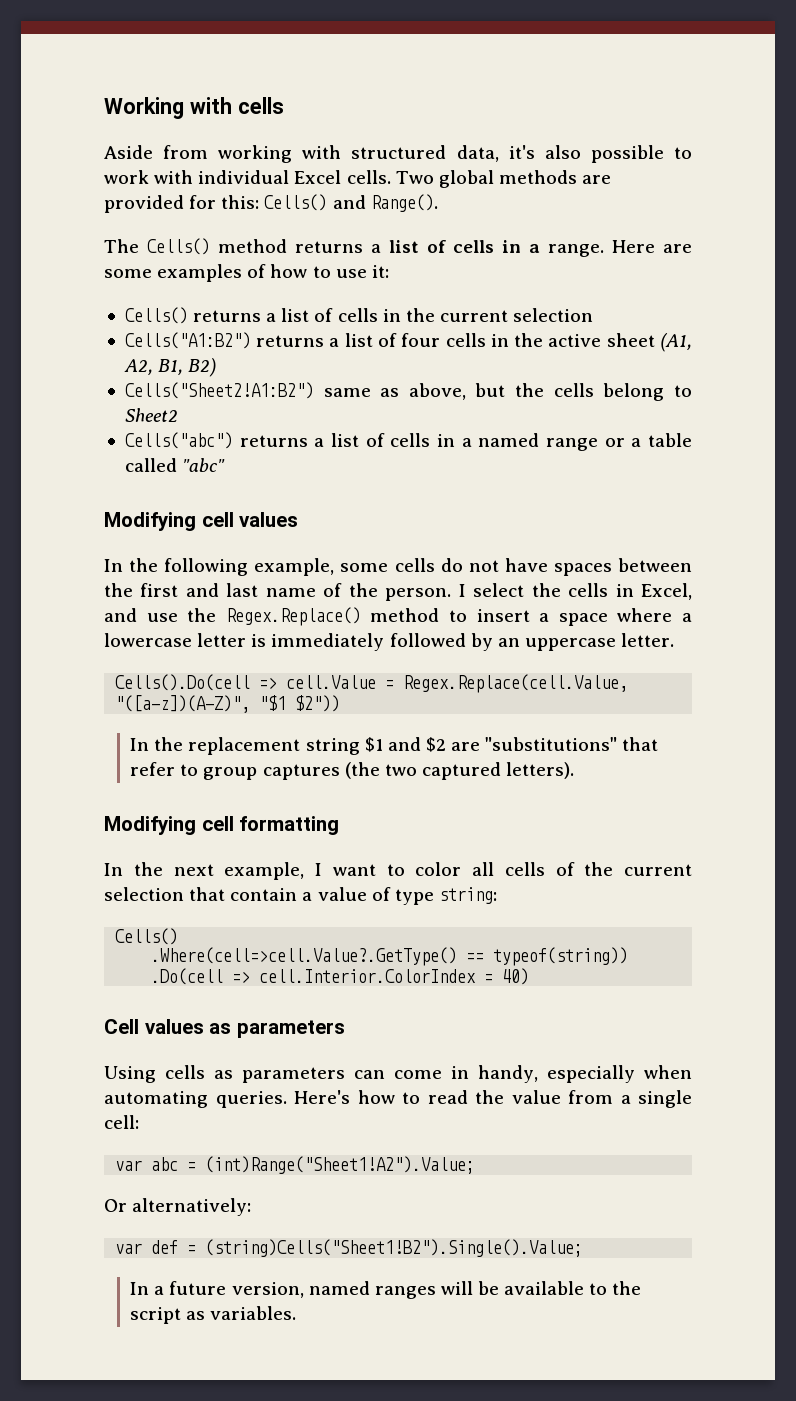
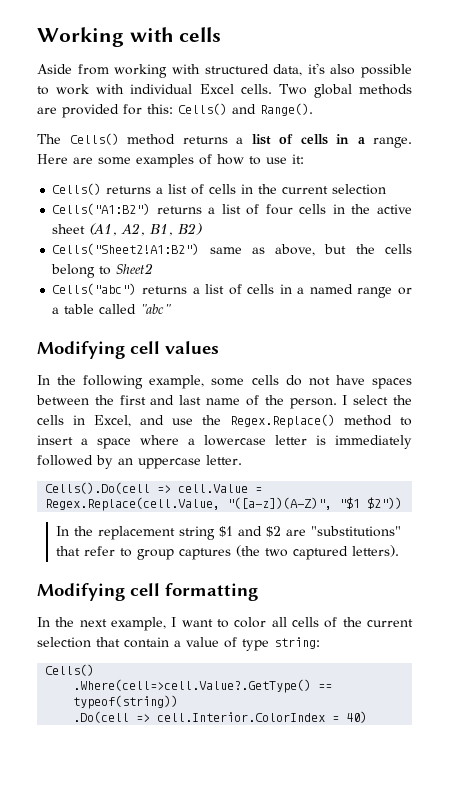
[104,1019,345,1038] [104,1065,692,1083] [104,1090,692,1108] [104,1115,139,1129] [115,1156,476,1174] [104,1198,252,1216] [115,1239,584,1257] [130,1281,642,1299] [130,1306,297,1324] // Cell values as parameters // Using cells as parameters can come in handy, especially when automating queries. Here's how to read the value from a single cell: // var abc = (int)Range("Sheet1!A2").Value; // Or alternatively: // var def = (string)Cells("Sheet1!B2").Single().Value; // In a future version, named ranges will be available to the script as variables. -> (368, 717) none

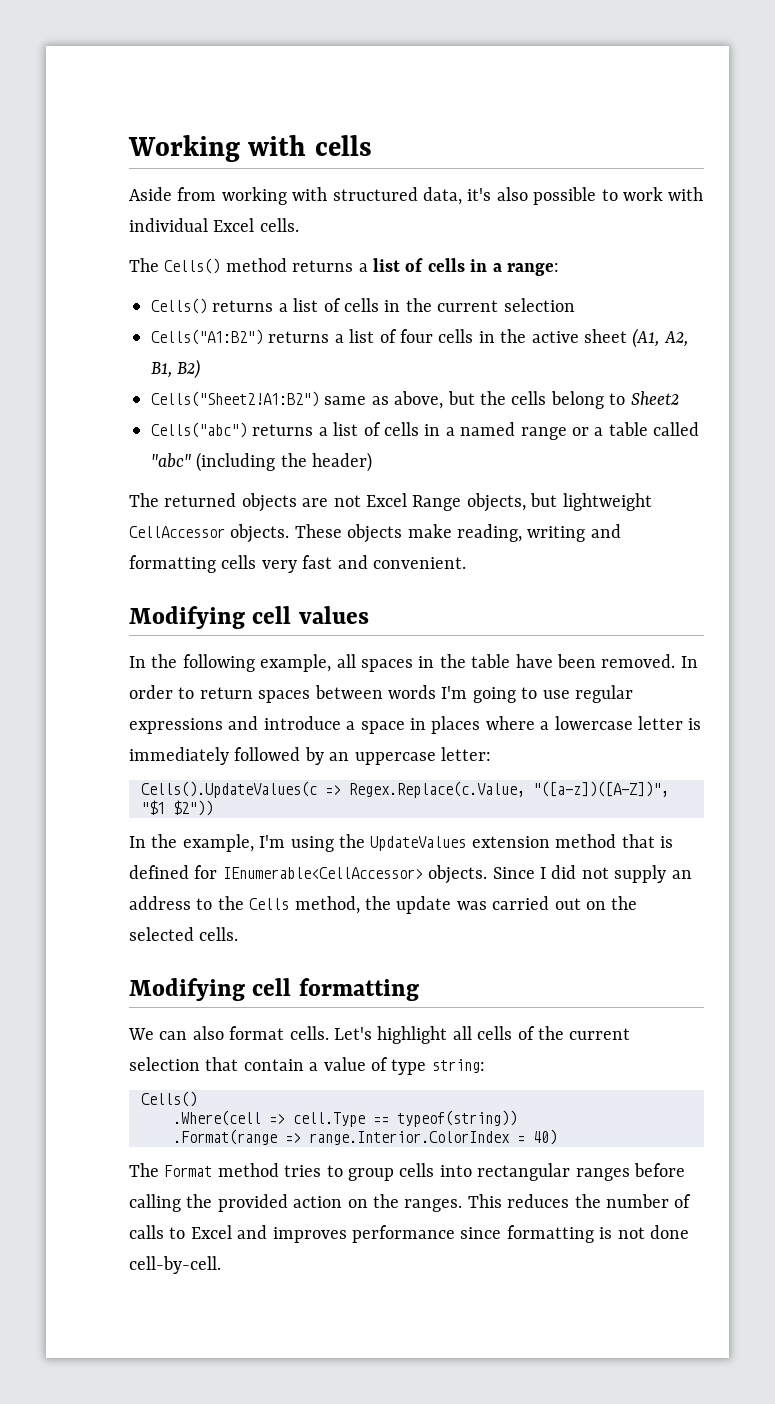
[278,84,412,98] [37,103,313,118] Two global methods are provided for this: Cells() and Range(). -> (299, 225) none
[373,137,412,148] [37,154,304,168] range. Here are some examples of how to use it: -> [506,263,559,276] range:
(172, 309) none -> [196,452,373,472] [129,493,652,512] [129,524,621,543] [129,555,466,573] (including the header) // The returned objects are not Excel Range objects, but lightweight CellAccessor objects. These objects make reading, writing and formatting cells very fast and convenient.
[211,375,412,389] [36,395,412,409] [37,414,412,428] [37,435,131,449] some cells do not have spaces between the first and last name of the person. I select the cells in Excel, and use the Regex.Replace() method to insert a space -> [336,654,698,672] [129,685,633,703] [129,716,481,734] all spaces in the table have been removed. In order to return spaces between words I'm going to use regular expressions and introduce a space in places
[206,455,242,465] [45,482,263,494] [45,497,403,511] [55,526,401,540] [55,545,399,560] [37,583,258,601] [37,617,267,631] letter. // Cells().Do(cell => cell.Value = Regex.Replace(cell.Value, "([a-z])(A-Z)", "$1 $2")) // In the replacement string $1 and $2 are "substitutions" that refer to group captures (the two captured letters). // Modifying cell formatting // In the next example, I want to color -> [441,747,491,761] [141,781,669,798] [141,800,213,816] [129,834,673,852] [129,865,692,884] [129,896,638,914] [129,927,239,941] [129,978,419,1001] [128,1026,448,1044] letter: // Cells().UpdateValues(c => Regex.Replace(c.Value, "([a-z])([A-Z])", "$1 $2")) // In the example, I'm using the UpdateValues extension method that is defined for IEnumerable<CellAccessor> objects. Since I did not supply an address to the Cells method, the update was carried out on the selected cells. // Modifying cell formatting // We can also format cells. Let's highlight
[73,679,312,693] .Where(cell=>cell.Value?.GetType() -> [173,1110,365,1127] .Where(cell => cell.Type
[73,711,326,723] .Do(cell => cell.Interior.ColorIndex -> [173,1129,510,1145] .Format(range => range.Interior.ColorIndex
(368, 717) none -> [129,1163,685,1181] [129,1194,692,1212] [129,1225,689,1243] [129,1256,221,1274] // The Format method tries to group cells into rectangular ranges before calling the provided action on the ranges. This reduces the number of calls to Excel and improves performance since formatting is not done cell-by-cell.

